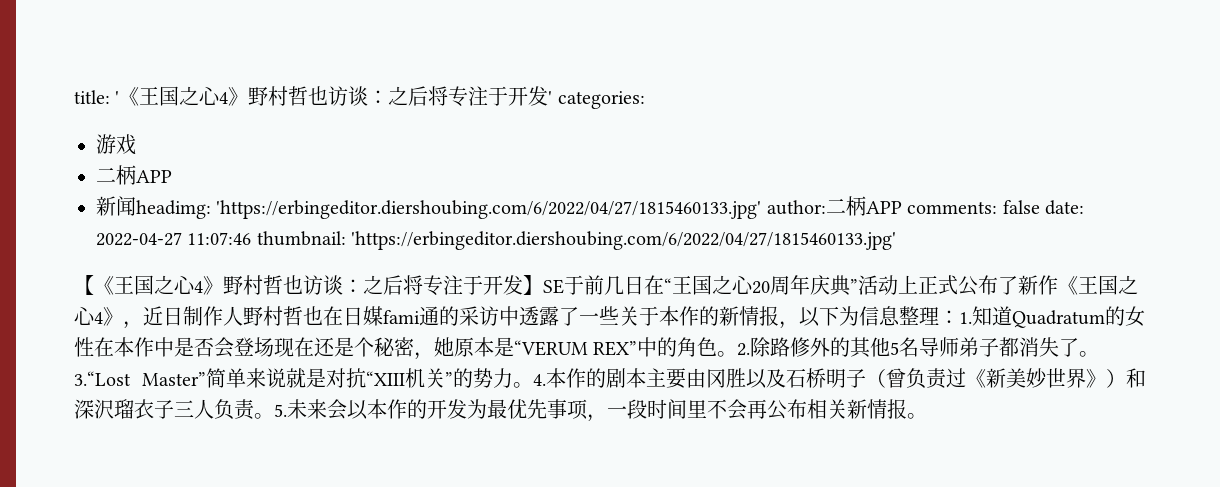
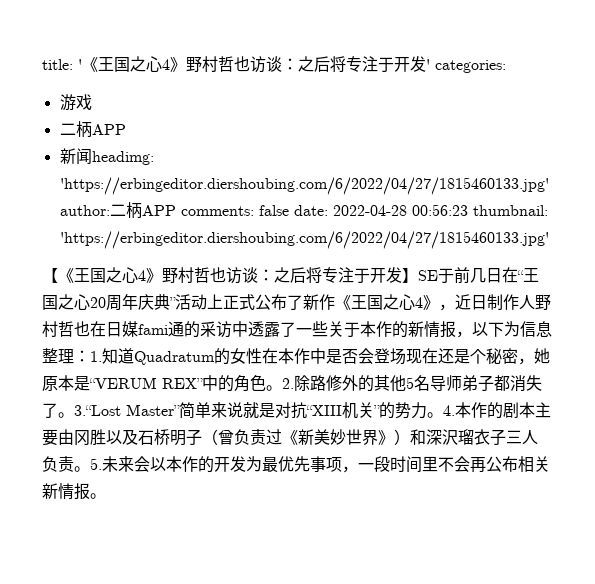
[96,232,252,246] 2022-04-27 11:07:46 -> [332,204,468,216] 2022-04-28 00:56:23

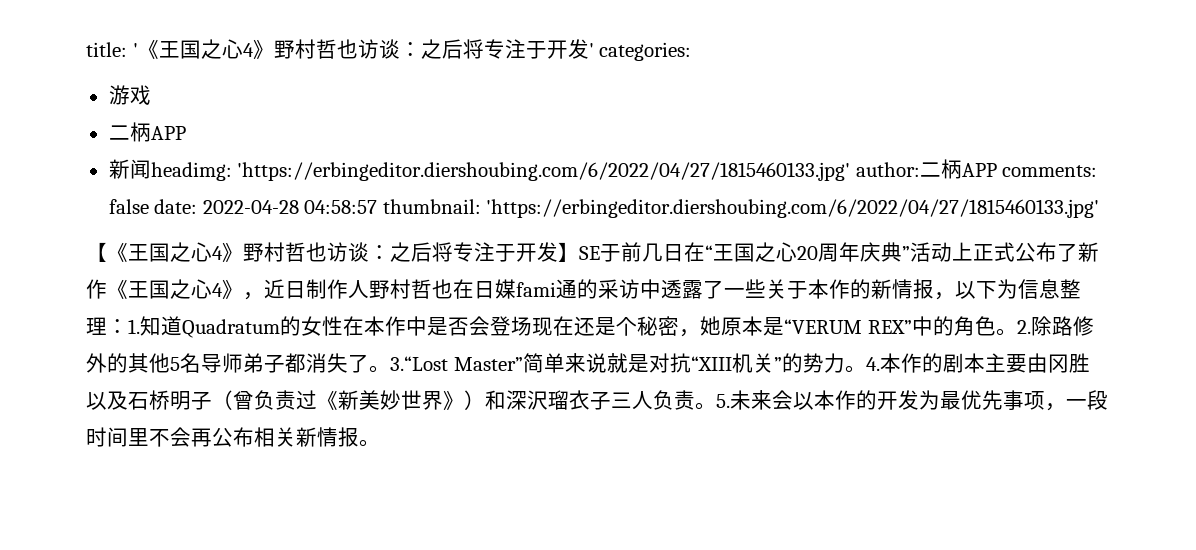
[411,204,468,216] 00:56:23 -> [304,200,378,214] 04:58:57

